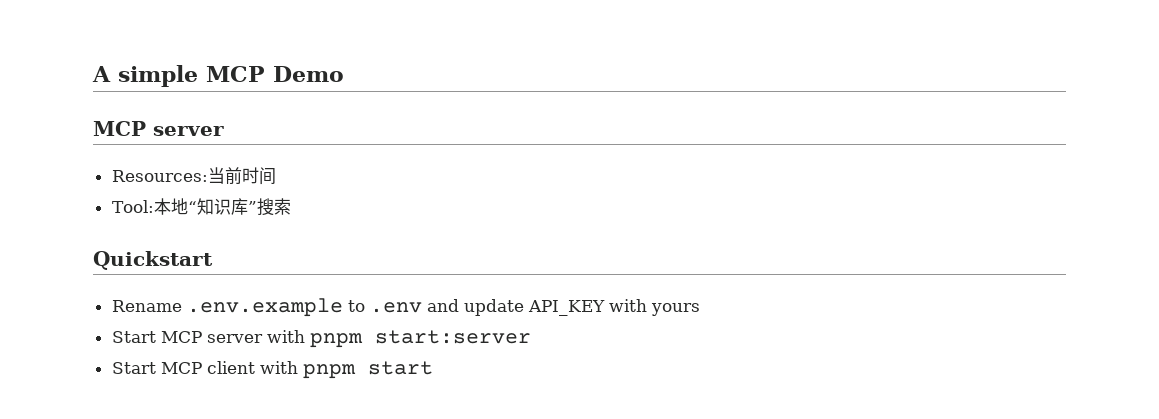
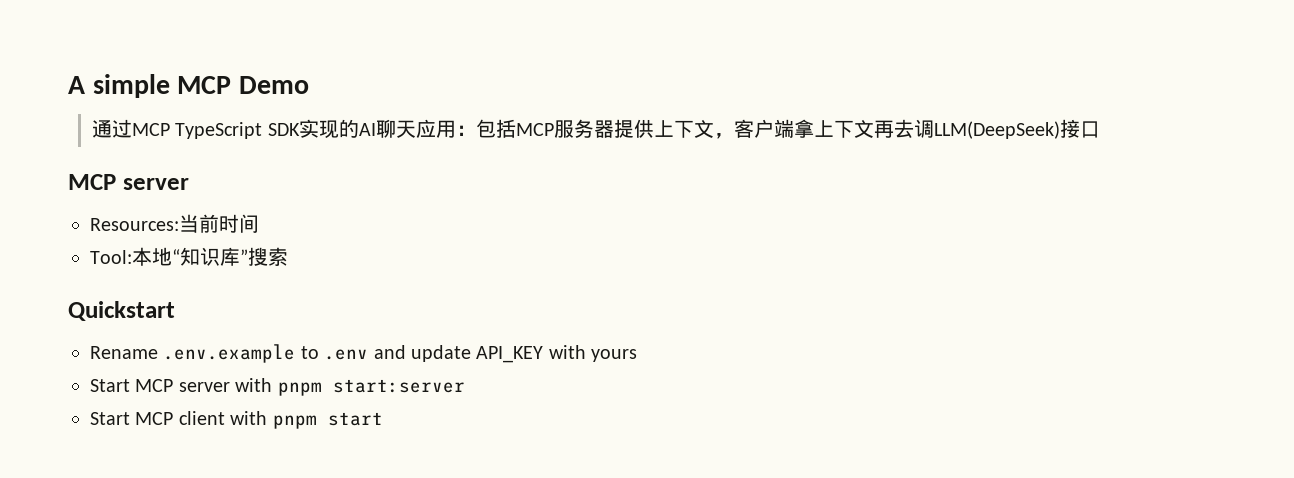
(344, 74) none -> [91,119,1100,139] // 通过MCP TypeScript SDK实现的AI聊天应用：包括MCP服务器提供上下文，客户端拿上下文再去调LLM(DeepSeek)接口

